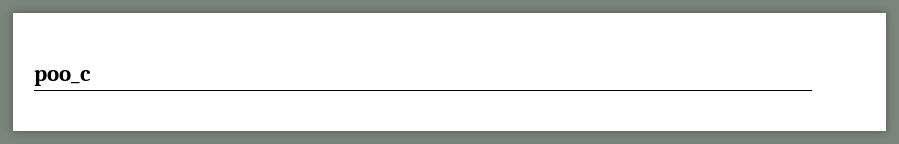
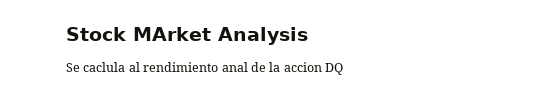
[34,70,91,86] poo_c -> [66,27,308,45] [66,62,343,75] Stock MArket Analysis // Se caclula al rendimiento anal de la accion DQ

